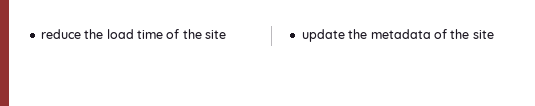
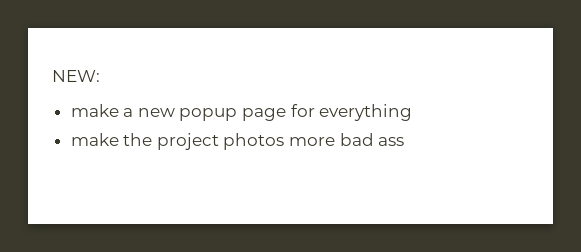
[40,29,226,39] [301,29,494,42] reduce the load time of the site // update the metadata of the site -> [52,70,100,82] [70,104,413,121] [70,133,405,150] NEW: // make a new popup page for everything // make the project photos more bad ass

